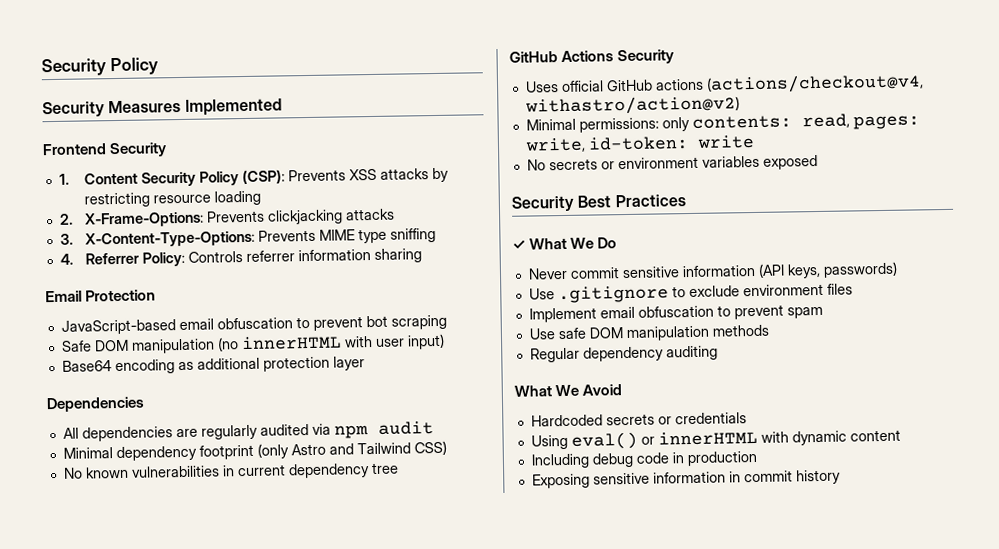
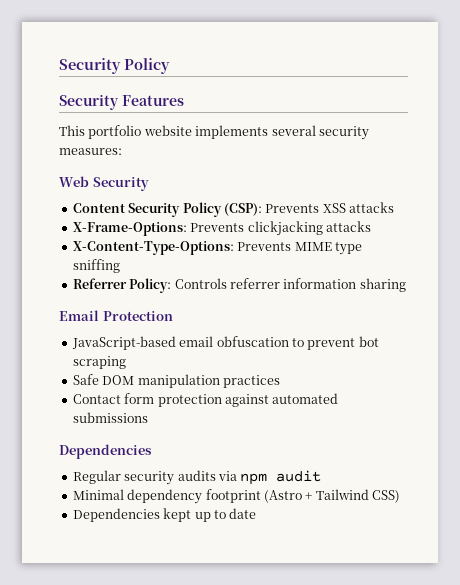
[108,98,282,116] [42,142,168,158] [58,173,69,185] Measures Implemented // Frontend Security // 1. -> [122,95,184,106] [59,125,369,140] [59,148,122,155] [59,176,149,191] Features // This portfolio website implements several security measures: // Web Security //
[431,167,449,183] [83,190,261,208] [58,213,73,225] by restricting resource loading // 2. -> (394, 207) //
[59,233,73,245] 3. -> (371, 226) none
[59,253,73,265] 4. -> (120, 266) none
[216,333,445,352] [61,356,365,375] [46,396,145,413] [62,424,309,442] (no innerHTML with user input) // Base64 encoding as additional protection layer // Dependencies // All dependencies are regularly audited -> [222,375,280,388] [72,393,339,407] [72,412,148,423] [59,444,152,459] [72,470,216,485] practices // Contact form protection against automated submissions // Dependencies // Regular security audits
[256,443,354,459] (only Astro and -> [263,490,313,503] (Astro +
[62,462,399,479] [509,49,675,65] [524,73,924,94] [524,95,740,116] [525,113,920,133] [524,134,755,153] [526,154,818,171] [511,194,686,212] [512,237,618,250] [527,261,898,280] [528,283,853,304] [528,304,823,323] [528,324,769,342] [529,345,718,363] [514,384,623,397] [530,412,747,427] [530,429,901,450] [530,450,758,469] [531,469,841,489] No known vulnerabilities in current dependency tree // GitHub Actions Security // Uses official GitHub actions (actions/checkout@v4, withastro/action@v2) // Minimal permissions: only contents: read, pages: write, id-token: write // No secrets or environment variables exposed // Security Best Practices // ✓ What We Do // Never commit sensitive information (API keys, passwords) // Use .gitignore to exclude environment files // Implement email obfuscation to prevent spam // Use safe DOM manipulation methods // Regular dependency auditing // What We Avoid // Hardcoded secrets or credentials // Using eval() or innerHTML with dynamic content // Including debug code in production // Exposing sensitive information in commit history -> [72,508,257,522] Dependencies kept up to date

